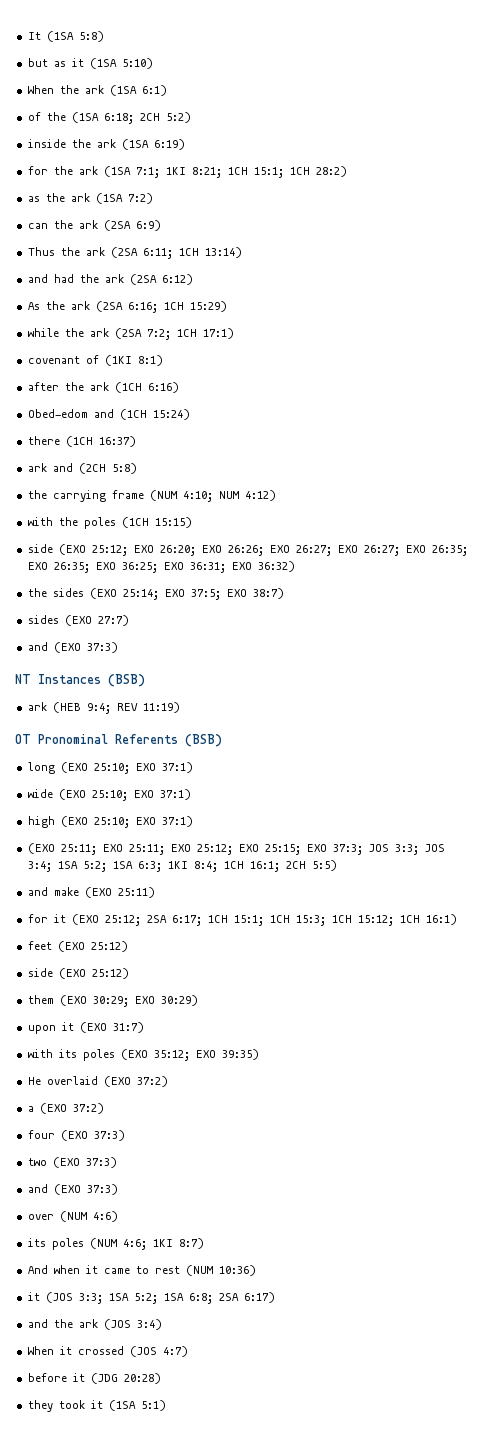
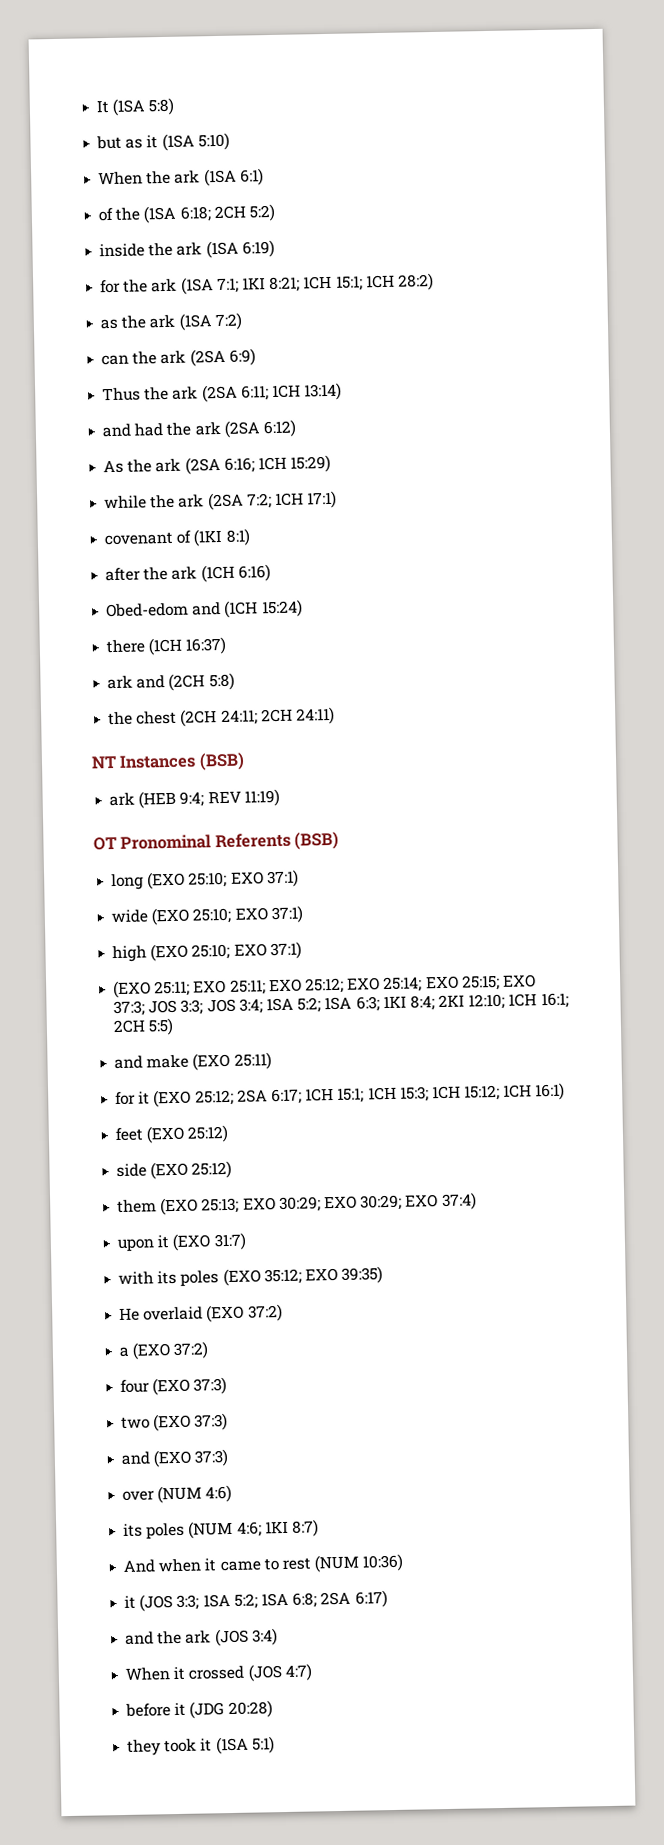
[52,490,276,502] [27,517,192,529] [27,544,468,556] [27,561,295,573] [27,588,284,600] [27,615,129,626] [27,642,118,653] carrying frame (NUM 4:10; NUM 4:12) // with the poles (1CH 15:15) // side (EXO 25:12; EXO 26:20; EXO 26:26; EXO 26:27; EXO 26:27; EXO 26:35; EXO 26:35; EXO 36:25; EXO 36:31; EXO 36:32) // the sides (EXO 25:14; EXO 37:5; EXO 38:7) // sides (EXO 27:7) // and (EXO 37:3) -> [136,706,335,727] chest (2CH 24:11; 2CH 24:11)
(259, 848) none -> [383,975,459,993] 25:14; EXO
(218, 866) none -> [438,993,506,1010] 2KI 12:10;
[92,995,198,1007] 30:29; EXO 30:29) -> [201,1192,477,1214] 25:13; EXO 30:29; EXO 30:29; EXO 37:4)

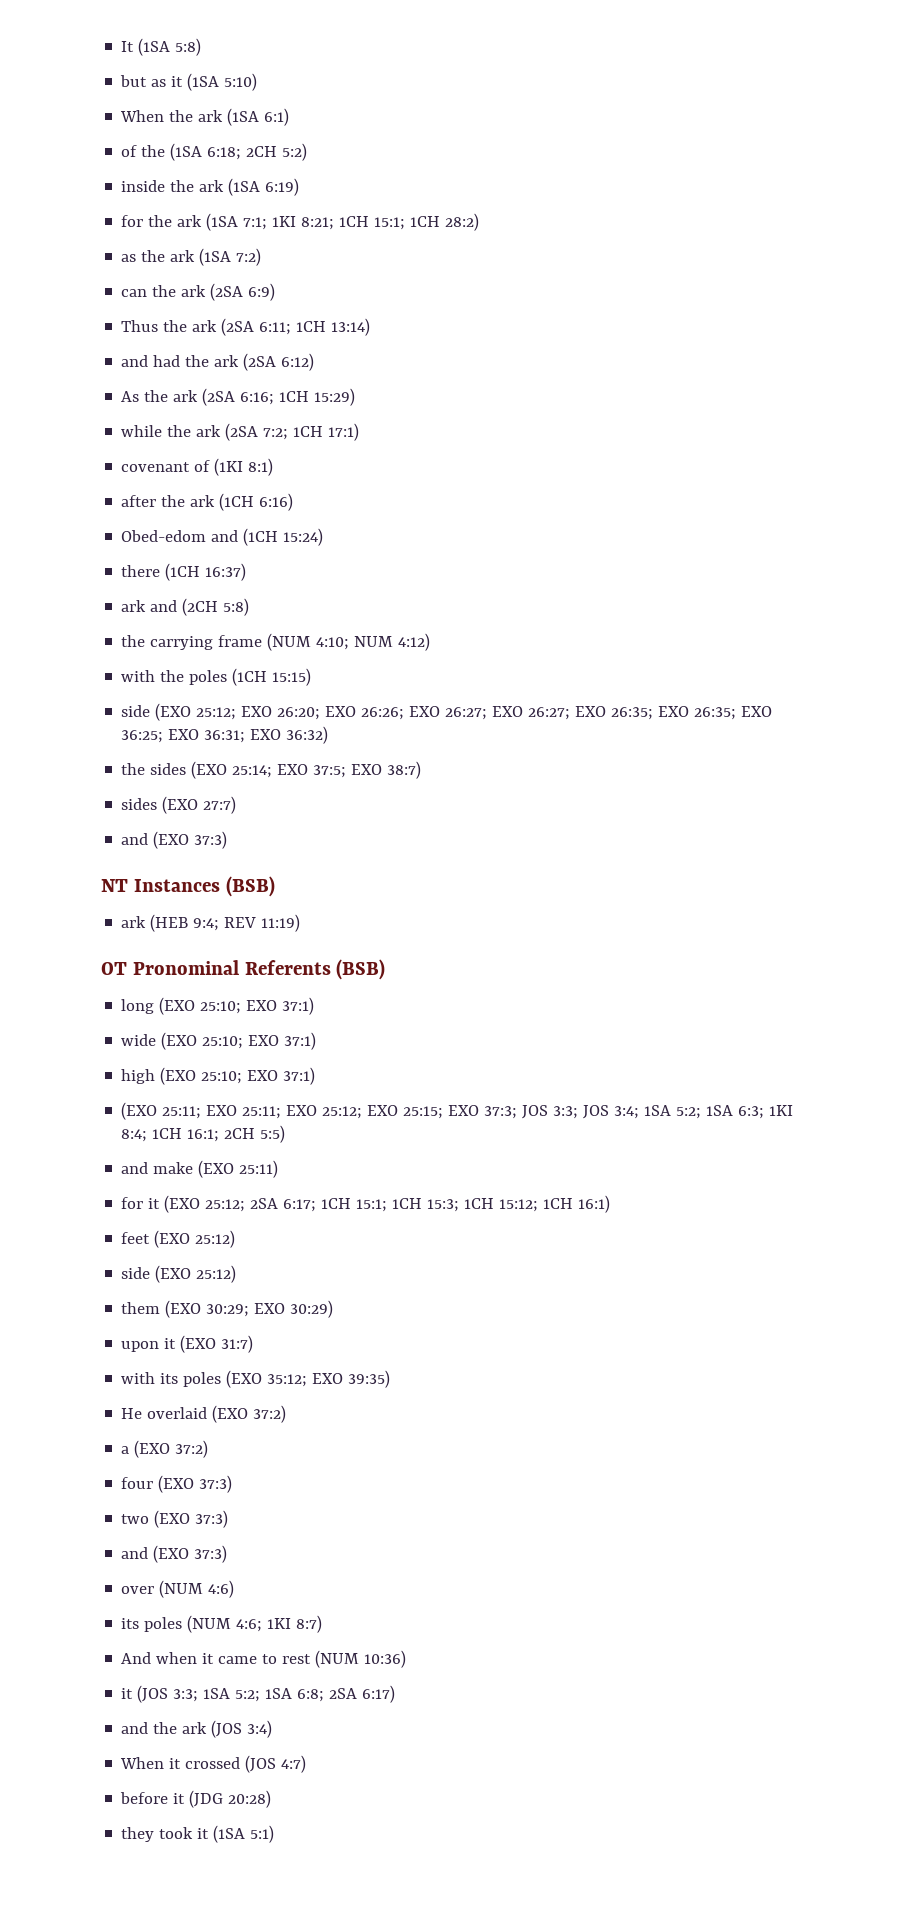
[136,706,335,727] chest (2CH 24:11; 2CH 24:11) -> [150,633,431,651] [121,668,312,686] [121,703,773,721] [121,726,329,744] [121,761,422,779] [121,796,237,814] [121,831,228,849] carrying frame (NUM 4:10; NUM 4:12) // with the poles (1CH 15:15) // side (EXO 25:12; EXO 26:20; EXO 26:26; EXO 26:27; EXO 26:27; EXO 26:35; EXO 26:35; EXO 36:25; EXO 36:31; EXO 36:32) // the sides (EXO 25:14; EXO 37:5; EXO 38:7) // sides (EXO 27:7) // and (EXO 37:3)
[383,975,459,993] 25:14; EXO -> (399, 1110) none
[438,993,506,1010] 2KI 12:10; -> (148, 1135) none
[201,1192,477,1214] 25:13; EXO 30:29; EXO 30:29; EXO 37:4) -> [206,1300,334,1318] 30:29; EXO 30:29)

